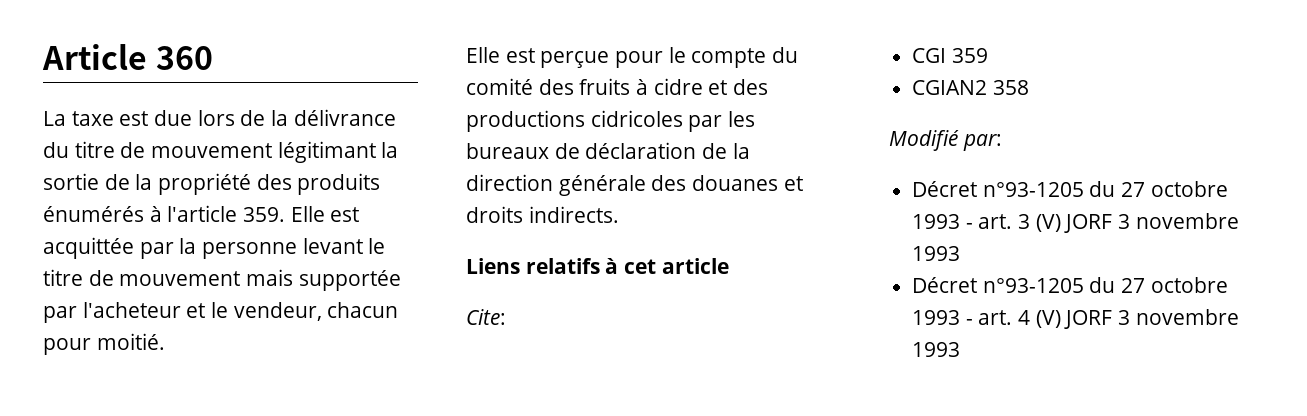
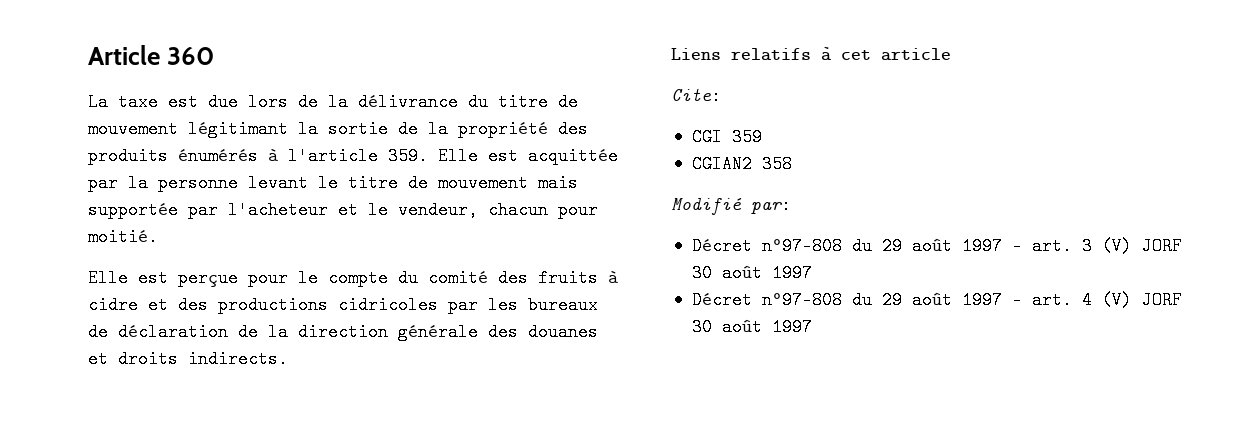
[982,181,1228,197] [912,214,961,229] n°93-1205 du 27 octobre 1993 -> [761,237,1002,255] n°97-808 du 29 août 1997
[1118,213,1239,229] [912,246,961,261] [912,277,1228,293] [912,310,961,325] 3 novembre 1993 // Décret n°93-1205 du 27 octobre 1993 -> [691,264,812,282] [691,291,1002,309] 30 août 1997 // Décret n°97-808 du 29 août 1997
[1118,309,1239,325] [912,342,961,357] 3 novembre 1993 -> [691,318,812,336] 30 août 1997

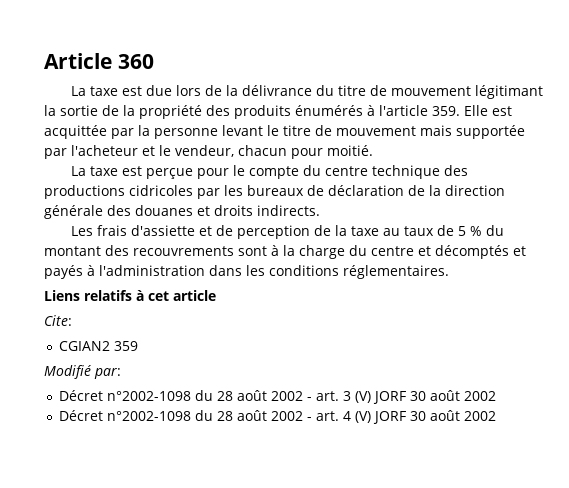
[88,269,128,287] Elle -> [71,166,119,176] La taxe
[428,269,618,287] [88,296,168,314] comité des fruits à cidre et -> [325,165,441,179] centre technique
(288, 359) none -> [71,225,505,239] [44,245,526,259] [44,265,449,279] // Les frais d'assiette et de perception de la taxe au taux de 5 % du montant des recouvrements sont à la charge du centre et décomptés et payés à l'administration dans les conditions réglementaires.
[691,128,722,146] CGI -> [58,341,110,351] CGIAN2
[691,155,792,173] // CGIAN2 358 -> (138, 346) none
[761,237,1002,255] n°97-808 du 29 août 1997 -> [106,390,303,401] n°2002-1098 du 28 août 2002
[771,264,812,282] [691,291,1002,309] 1997 // Décret n°97-808 du 29 août 1997 -> [463,391,496,401] [58,410,303,421] 2002 // Décret n°2002-1098 du 28 août 2002
[771,318,812,336] 1997 -> [463,411,496,421] 2002

